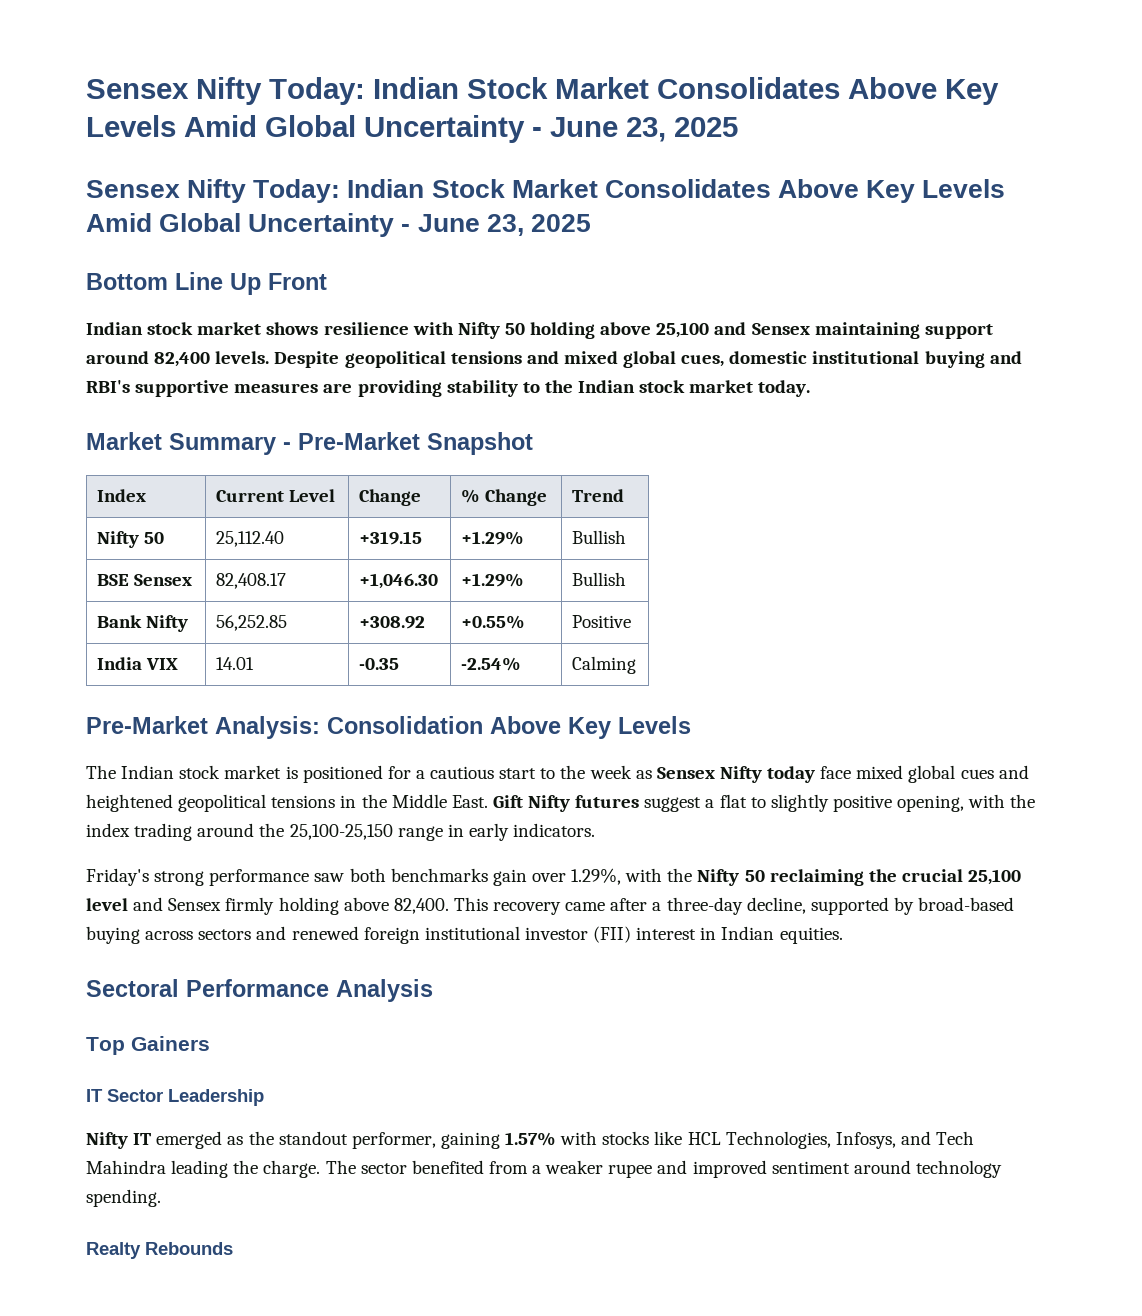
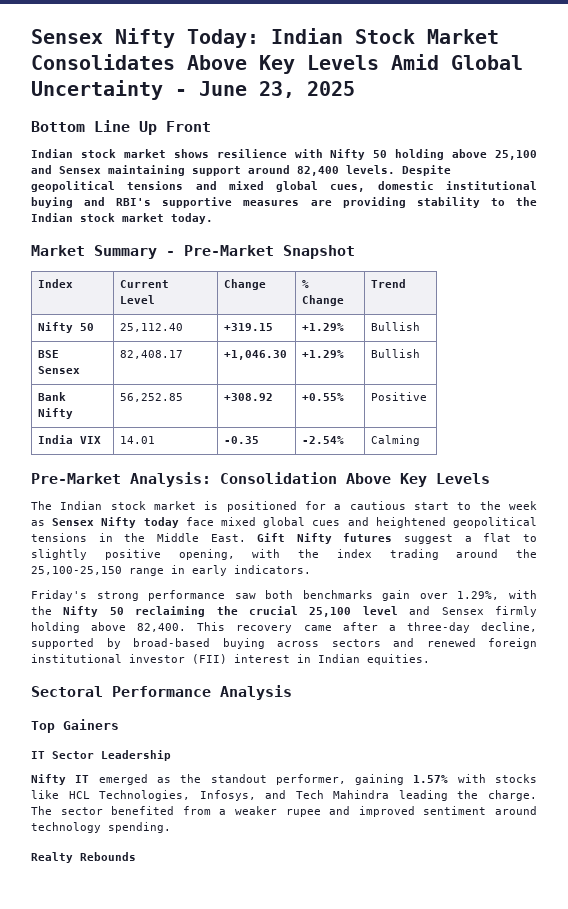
[86,179,1006,203] [86,213,591,237] // Sensex Nifty Today: Indian Stock Market Consolidates Above Key Levels Amid Global Uncertainty - June 23, 2025 -> (355, 88) none

